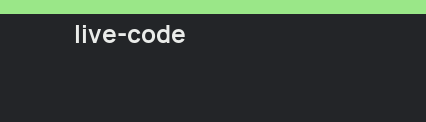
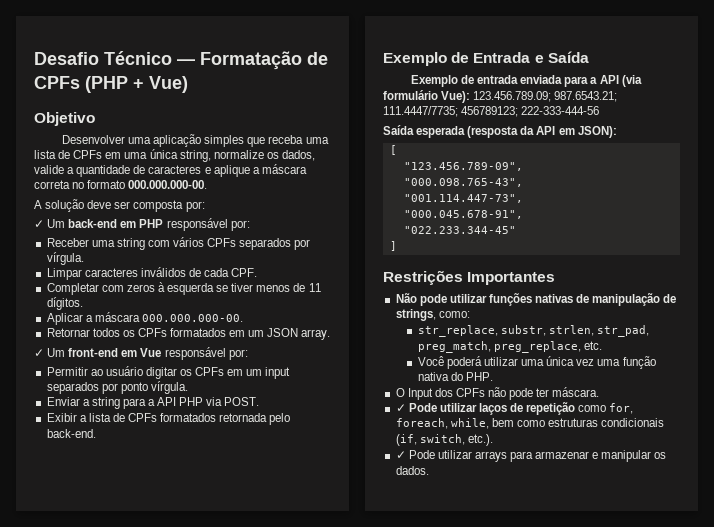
[74,25,186,43] live-code -> [34,51,328,70] [34,76,188,93] [34,112,95,126] [61,134,329,147] [34,149,315,162] [34,164,307,177] [34,180,208,189] [34,199,205,212] [34,218,250,231] [46,237,311,250] [46,252,84,265] [46,267,258,280] [46,282,321,295] [46,297,83,310] [46,312,243,325] [46,328,331,340] [34,347,248,360] [46,366,291,379] [46,381,188,394] [46,397,260,409] [46,413,291,425] [46,429,96,438] [383,51,589,66] [410,75,642,87] [383,90,618,103] [383,106,600,117] [383,125,617,138] [389,145,397,155] [403,162,523,171] [403,178,523,187] [403,194,523,203] [403,210,523,219] [403,226,516,234] [389,241,397,251] [383,270,556,285] [395,293,677,306] [395,309,470,321] [417,325,650,337] [417,341,603,353] [417,356,656,369] [417,372,494,381] [395,387,600,400] [395,402,634,415] [395,418,665,429] [395,434,493,446] [395,450,667,462] [395,466,429,475] Desafio Técnico — Formatação de CPFs (PHP + Vue) // Objetivo // Desenvolver uma aplicação simples que receba uma lista de CPFs em uma única string, normalize os dados, valide a quantidade de caracteres e aplique a máscara correta no formato 000.000.000-00. // A solução deve ser composta por: // ✓ Um back-end em PHP responsável por: // Receber uma string com vários CPFs separados por vírgula. // Limpar caracteres inválidos de cada CPF. // Completar com zeros à esquerda se tiver menos de 11 dígitos. // Aplicar a máscara 000.000.000-00. // Retornar todos os CPFs formatados em um JSON array. // ✓ Um front-end em Vue responsável por: // Permitir ao usuário digitar os CPFs em um input separados por ponto vírgula. // Enviar a string para a API PHP via POST. // Exibir a lista de CPFs formatados retornada pelo back-end. // Exemplo de Entrada e Saída // Exemplo de entrada enviada para a API (via formulário Vue): 123.456.789.09; 987.6543.21; 111.4447/7735; 456789123; 222-333-444-56 // Saída esperada (resposta da API em JSON): // [ // "123.456.789-09", // "000.098.765-43", // "001.114.447-73", // "000.045.678-91", // "022.233.344-45" // ] // Restrições Importantes // Não pode utilizar funções nativas de manipulação de strings, como: // str_replace, substr, strlen, str_pad, preg_match, preg_replace, etc. // Você poderá utilizar uma única vez uma função nativa do PHP. // O Input dos CPFs não pode ter máscara. // ✓ Pode utilizar laços de repetição como for, foreach, while, bem como estruturas condicionais (if, switch, etc.). // ✓ Pode utilizar arrays para armazenar e manipular os dados.

